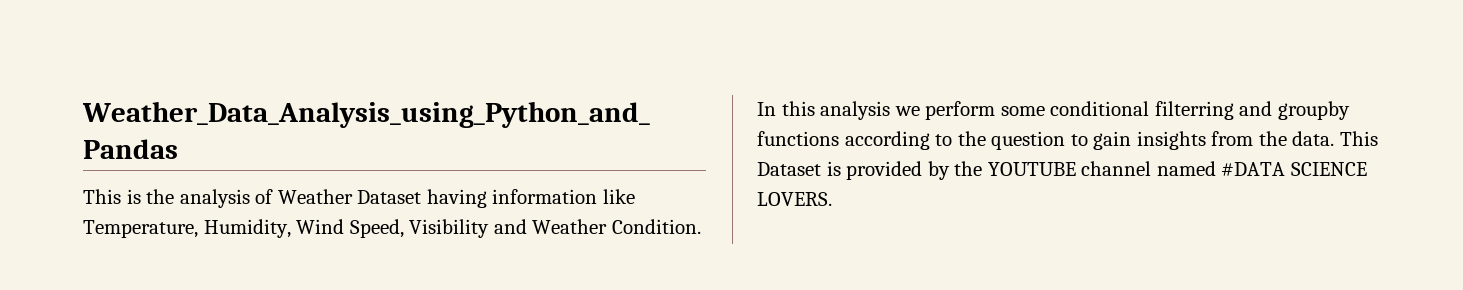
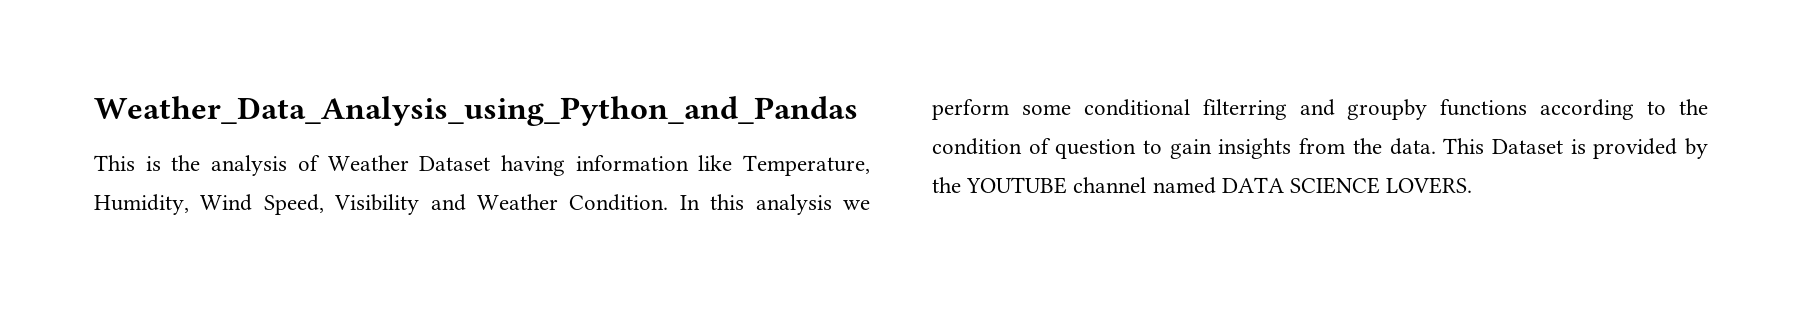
(986, 138) none -> [932,138,1051,155] condition of
[1221,162,1286,176] #DATA -> [1221,177,1284,193] DATA

